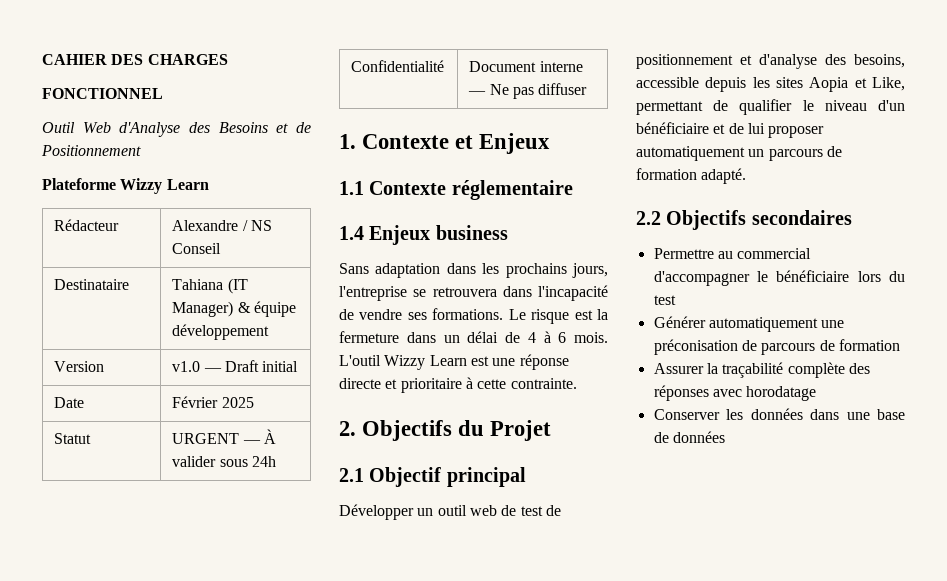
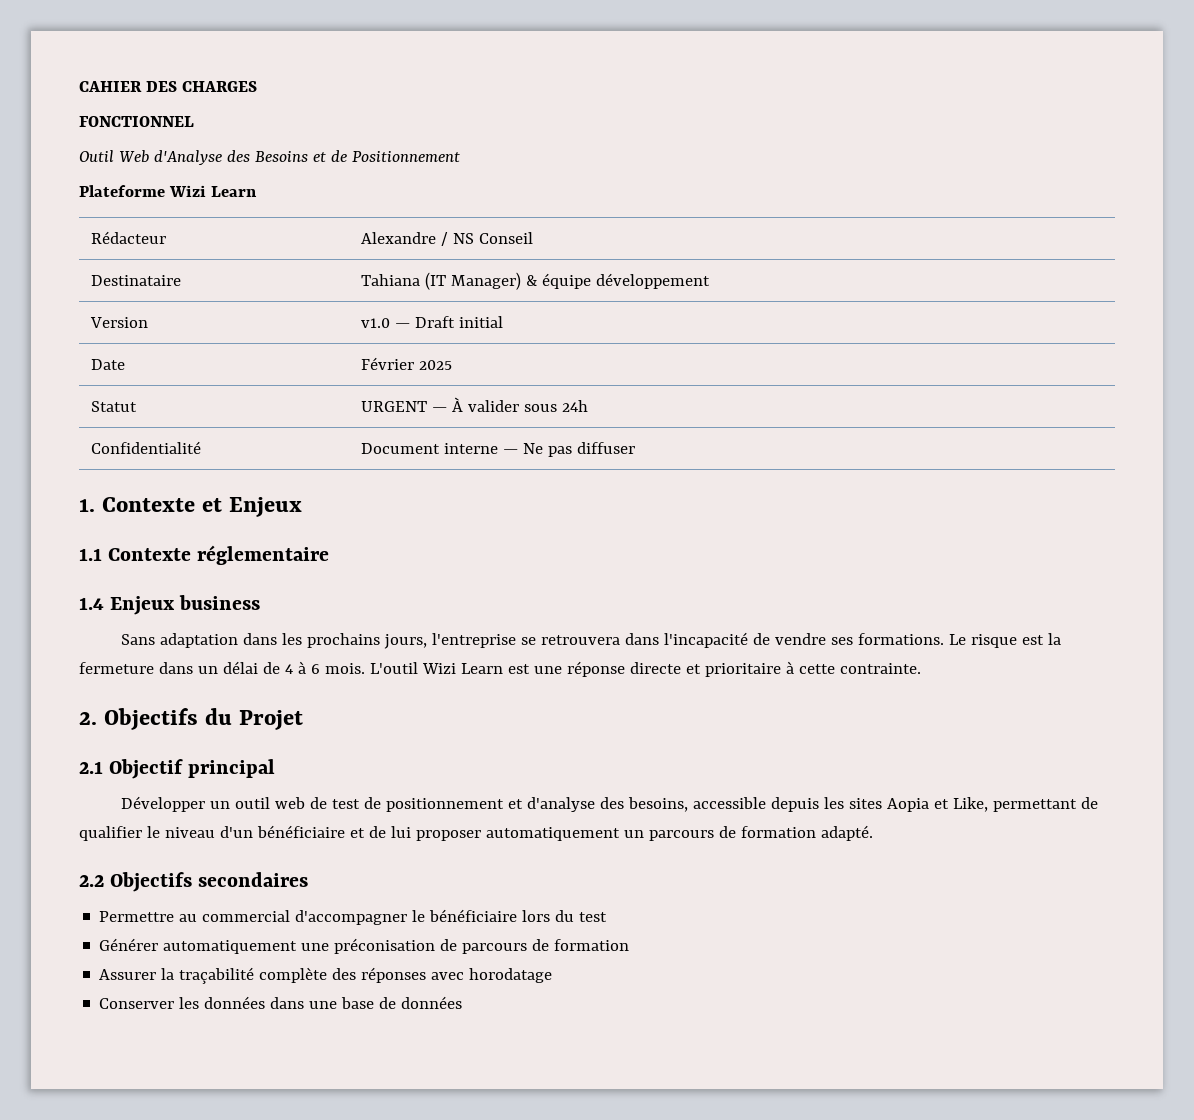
[120,178,163,194] Wizzy -> [168,185,206,197] Wizi
[384,355,426,370] Wizzy -> [421,663,456,674] Wizi

